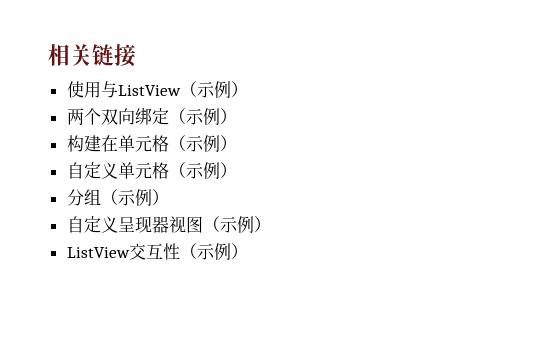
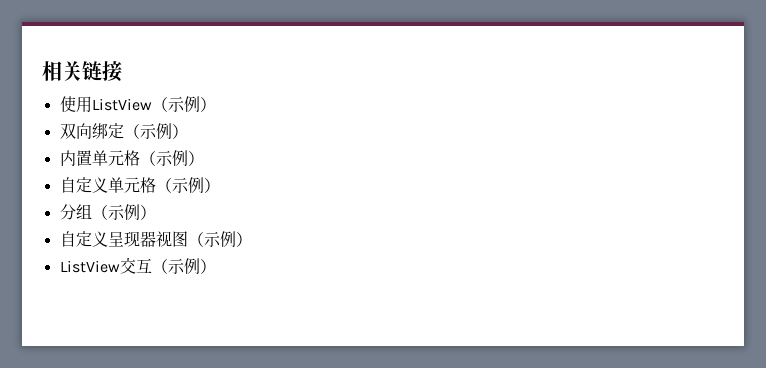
[100,81,118,98] 与 -> (92, 104) none
[66,108,101,125] 两个 -> (216, 104) none
[66,135,118,152] 构建在 -> [59,150,92,166] 内置
[162,243,180,260] 性 -> (152, 265) none

